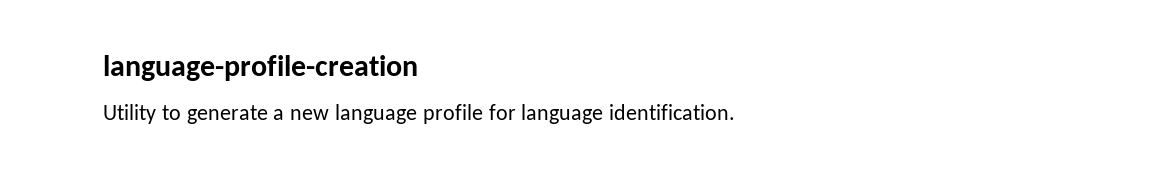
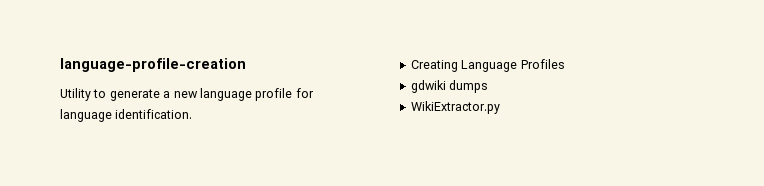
(736, 112) none -> [410,59,565,72] [410,80,489,93] [410,101,500,114] // Creating Language Profiles // gdwiki dumps // WikiExtractor.py

